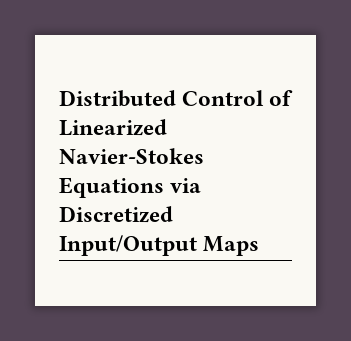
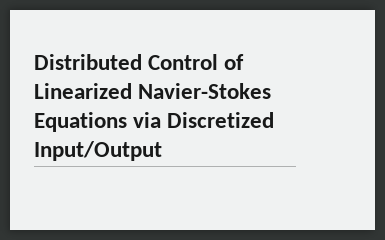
[203,236,260,256] Maps -> (162, 151) none

